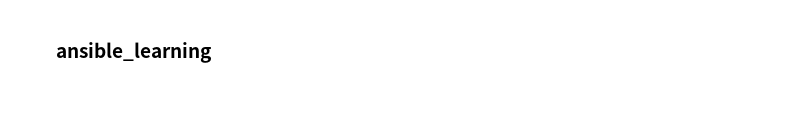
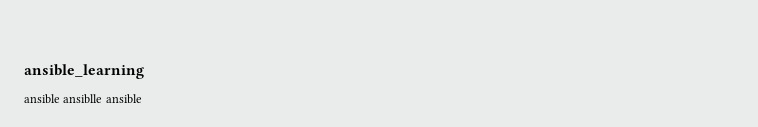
(212, 52) none -> [24,94,142,104] // ansible ansiblle ansible

